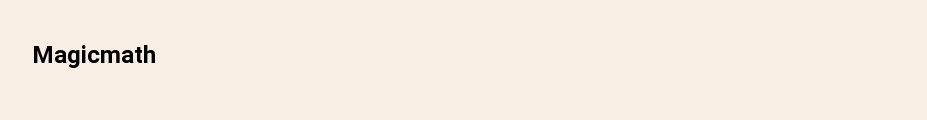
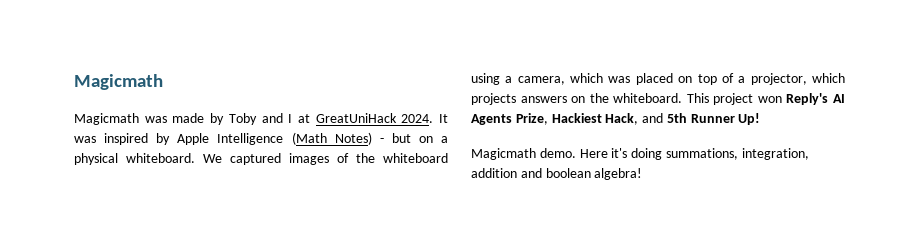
[32,45,156,68] Magicmath -> [74,74,163,90] [74,113,448,125] [74,132,449,145] [74,153,448,165] [471,73,845,85] [471,93,845,105] [471,113,761,125] [471,148,809,160] [471,168,643,180] Magicmath // Magicmath was made by Toby and I at GreatUniHack 2024. It was inspired by Apple Intelligence (Math Notes) - but on a physical whiteboard. We captured images of the whiteboard using a camera, which was placed on top of a projector, which projects answers on the whiteboard. This project won Reply's AI Agents Prize, Hackiest Hack, and 5th Runner Up! // Magicmath demo. Here it's doing summations, integration, addition and boolean algebra!

